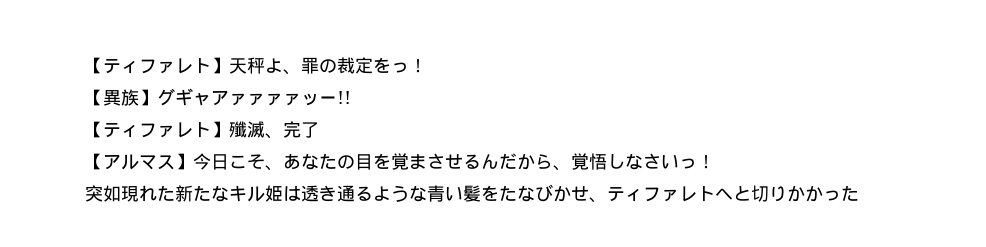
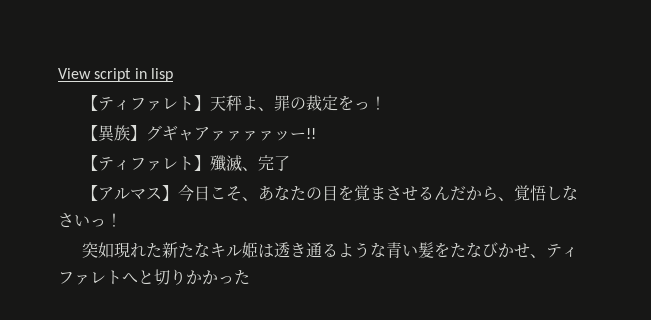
(84, 65) none -> [58,68,173,82] View script in lisp //

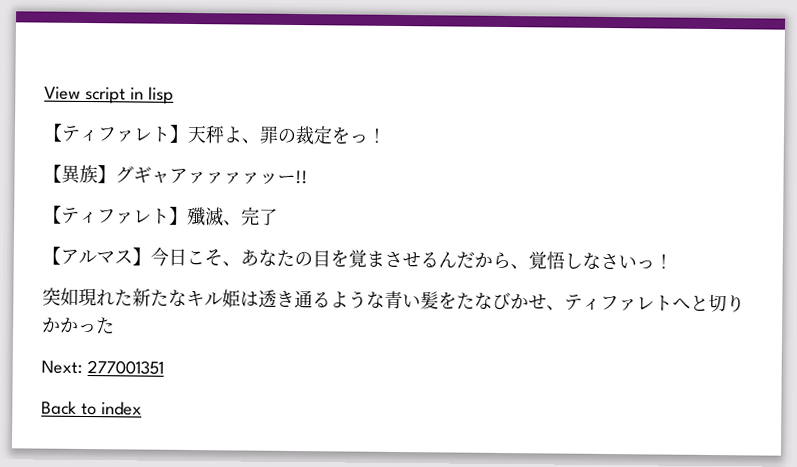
(250, 277) none -> [41,360,164,375] [41,400,142,416] // Next: 277001351 // Back to index

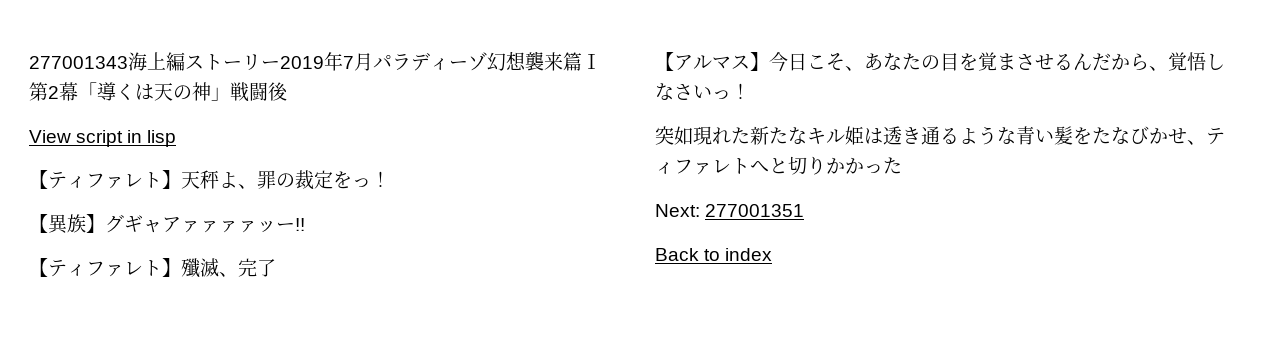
(44, 93) none -> [29,51,601,71] [29,82,288,102] 277001343海上編ストーリー2019年7月パラディーゾ幻想襲来篇Ⅰ第2幕「導くは天の神」戦闘後 //

